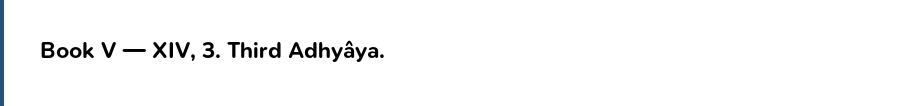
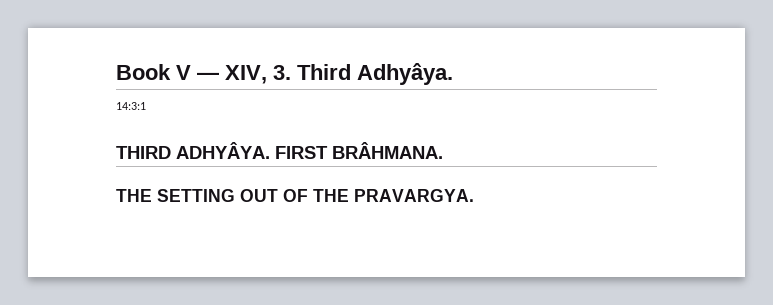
(386, 51) none -> [116,102,146,110] [116,142,443,159] [116,189,474,202] // 14:3:1 // THIRD ADHYÂYA. FIRST BRÂHMANA. // THE SETTING OUT OF THE PRAVARGYA.

